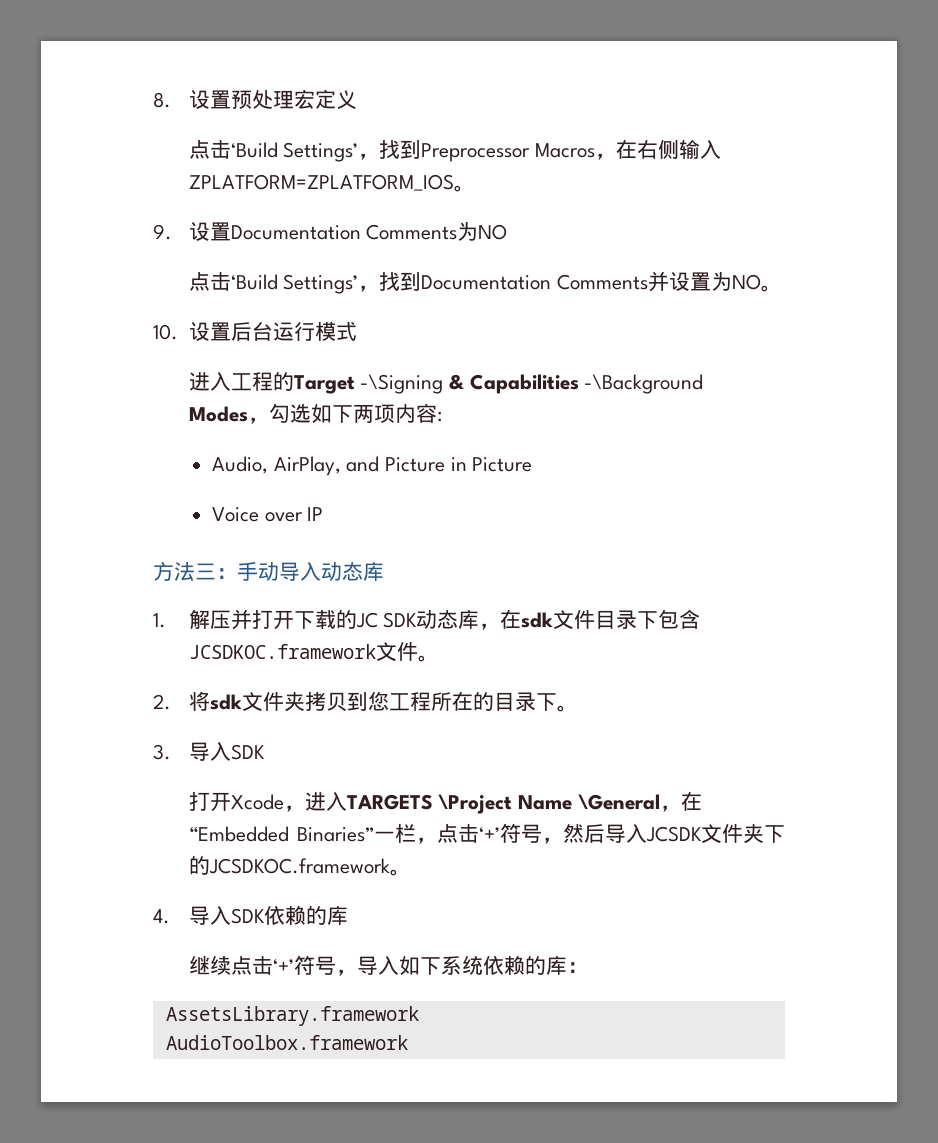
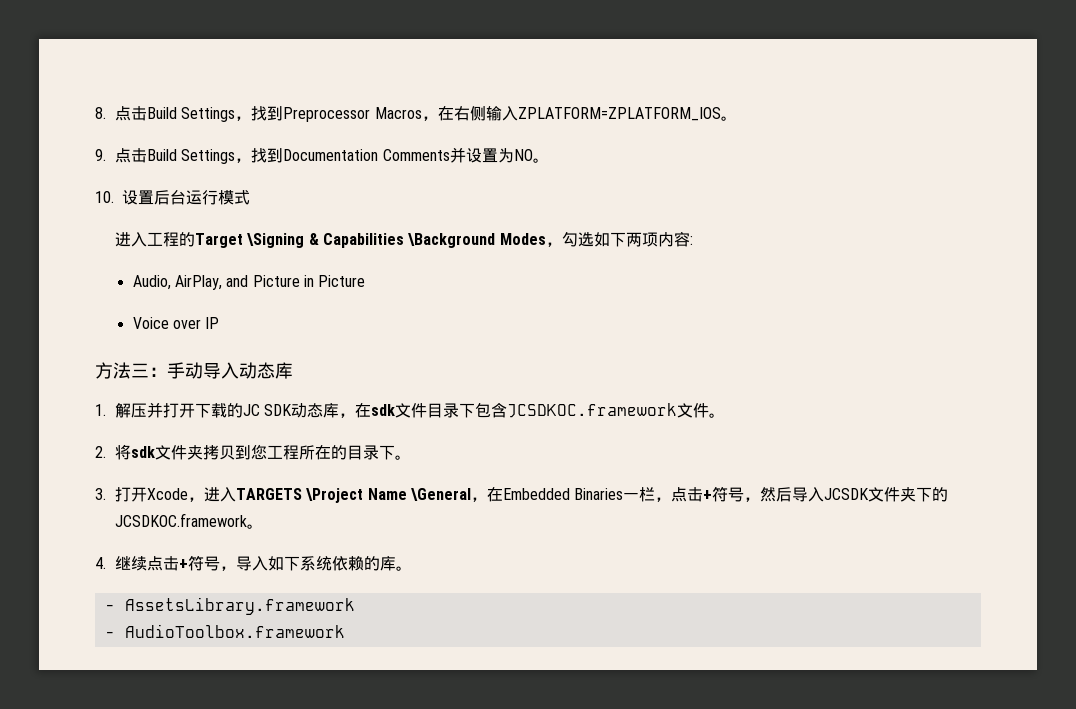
[188,89,357,109] [188,140,359,162] 设置预处理宏定义 // 点击‘Build Settings’ -> [115,106,236,122] 点击Build Settings
[188,222,508,241] [188,272,359,294] 设置Documentation Comments为NO // 点击‘Build Settings’ -> [115,148,236,164] 点击Build Settings
[360,374,444,394] -\Signing -> [247,233,305,248] \Signing
[584,374,704,394] -\Background -> [408,233,496,248] \Background
[188,742,265,761] 导入SDK // -> (106, 494) none
[188,826,374,842] “Embedded Binaries” -> [503,488,624,500] Embedded Binaries
[479,827,500,841] ‘+’ -> [703,490,713,500] +
[188,905,348,925] 导入SDK依赖的库 // -> (106, 563) none
[272,959,294,973] ‘+’ -> [179,559,189,569] +
[566,962,588,973] ： // -> [396,566,413,571] [104,604,115,611] 。 // -
(419, 1016) none -> [104,631,115,638] -

